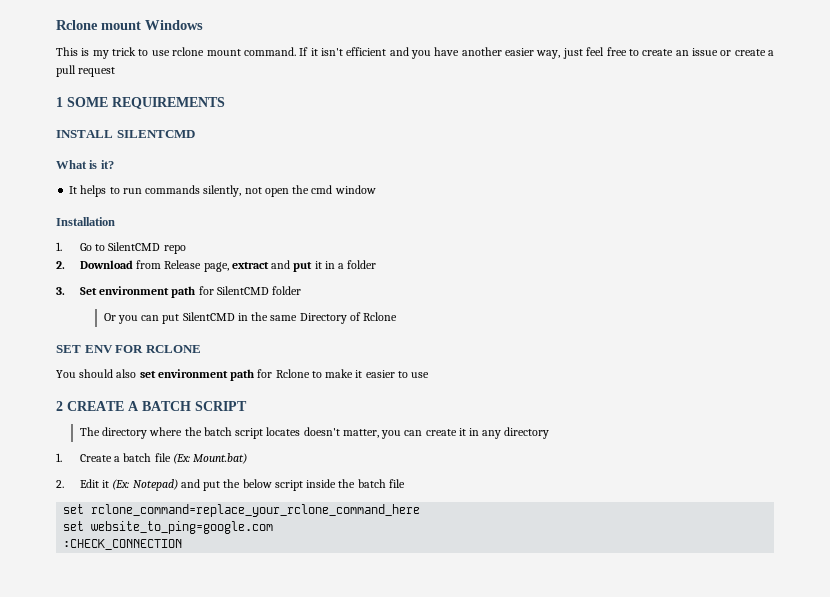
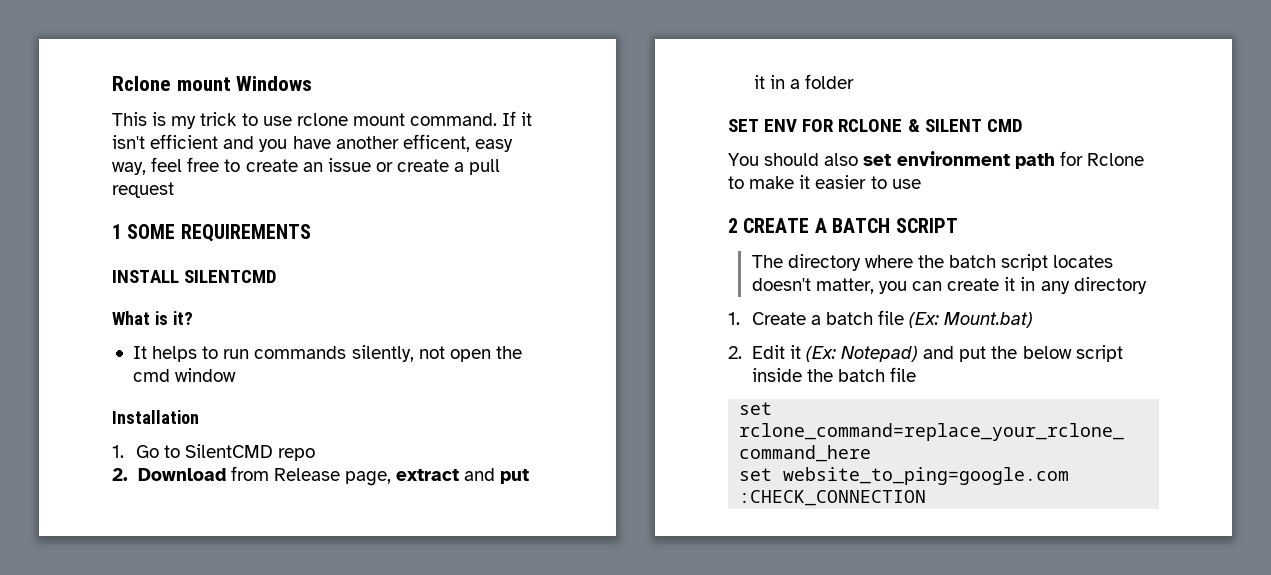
[505,48,583,59] easier way, just -> [402,134,513,152] [112,162,146,175] efficent, easy way,
[56,286,302,298] [103,312,398,324] // 3. Set environment path for SilentCMD folder // Or you can put SilentCMD in the same Directory of Rclone -> (854, 81) none
(201, 349) none -> [907,119,1023,132] & SILENT CMD

